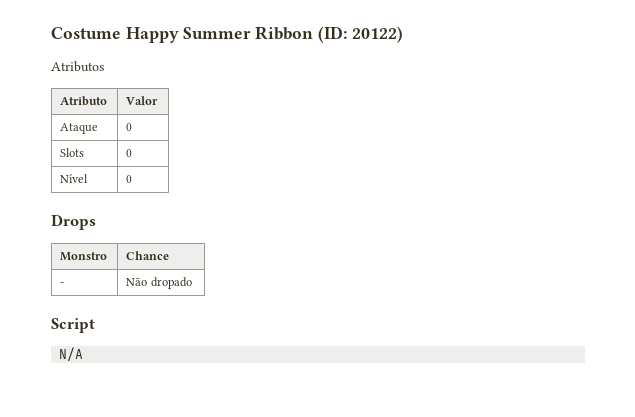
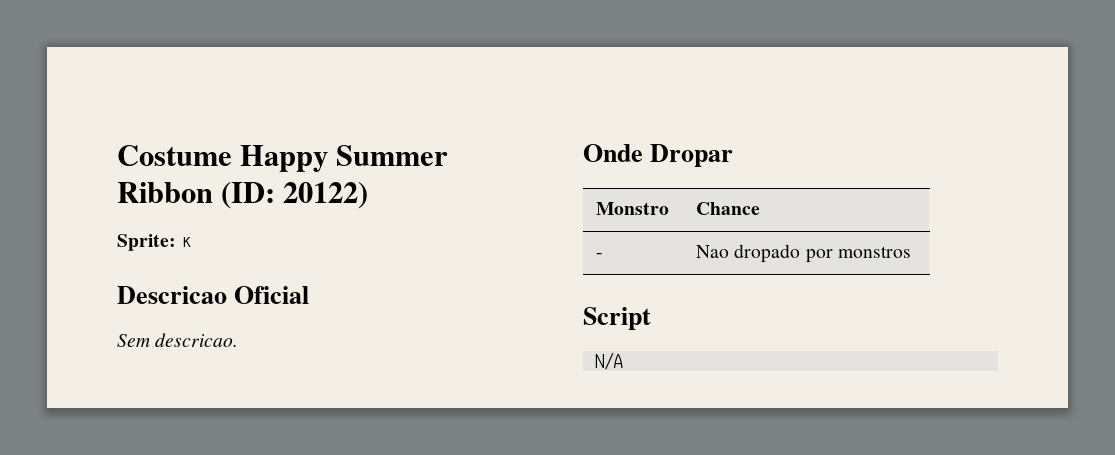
[51,61,104,72] [60,96,108,106] [126,96,159,105] [60,123,99,134] [126,123,133,131] [60,148,85,157] [126,149,133,157] [60,174,89,183] [126,175,133,183] [51,214,96,230] Atributos // Atributo | Valor // Ataque | 0 // Slots | 0 // Nível | 0 // Drops -> [117,234,192,251] [117,286,310,304] [117,333,239,347] [583,144,734,167] Sprite: ĸ // Descricao Oficial // Sem descricao. // Onde Dropar
[126,277,148,286] Não -> [696,245,730,258] Nao
(192, 283) none -> [805,246,911,263] por monstros

